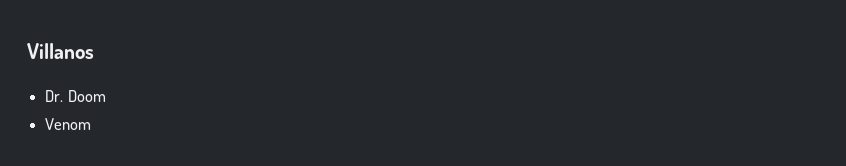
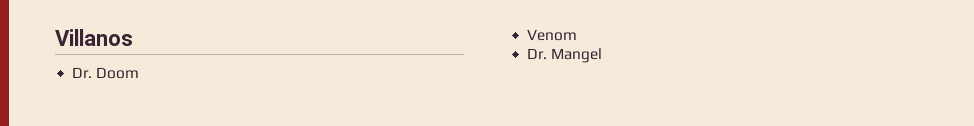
(92, 124) none -> [527,48,603,63] // Dr. Mangel

